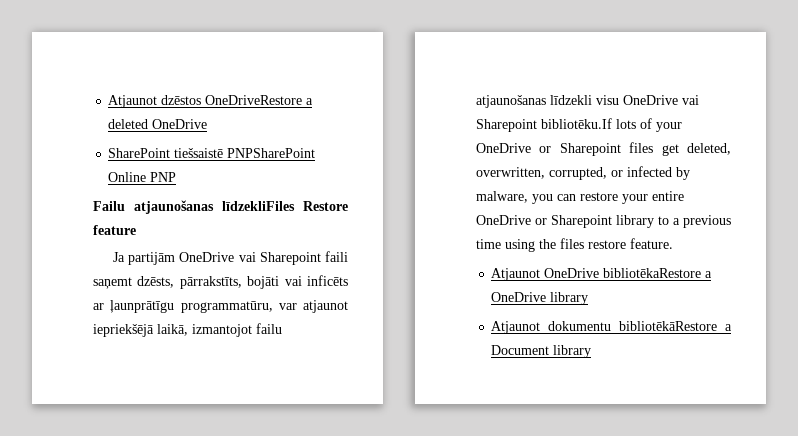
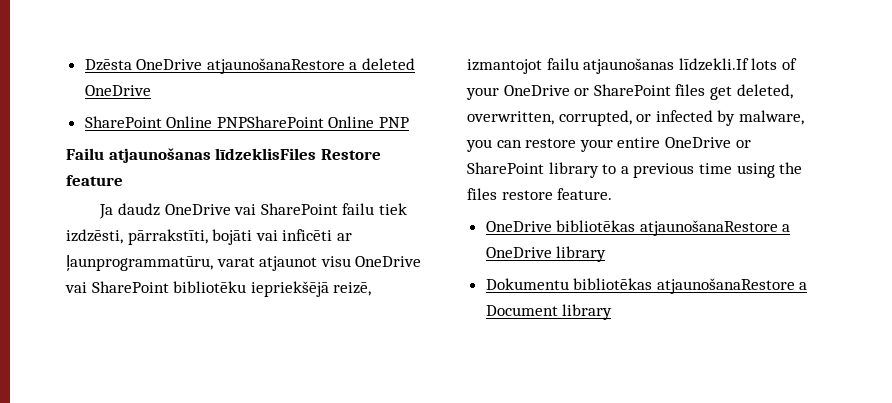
[108,95,303,108] Atjaunot dzēstos OneDriveRestore -> [84,58,345,74] Dzēsta OneDrive atjaunošanaRestore
[174,148,224,158] tiešsaistē -> [166,116,213,128] Online
[222,201,295,211] līdzekliFiles -> [215,148,317,160] līdzeklisFiles
[128,251,348,265] [93,275,348,289] [93,300,348,313] [93,323,282,337] [476,95,699,108] [476,118,612,132] partijām OneDrive vai Sharepoint faili saņemt dzēsts, pārrakstīts, bojāti vai inficēts ar ļaunprātīgu programmatūru, var atjaunot iepriekšējā laikā, izmantojot failu atjaunošanas līdzekli visu OneDrive vai Sharepoint bibliotēku.If -> [117,203,407,216] [66,229,352,245] [66,255,422,271] [65,281,372,297] [467,58,749,74] daudz OneDrive vai SharePoint failu tiek izdzēsti, pārrakstīti, bojāti vai inficēti ar ļaunprogrammatūru, varat atjaunot visu OneDrive vai SharePoint bibliotēku iepriekšējā reizē, izmantojot failu atjaunošanas līdzekli.If
[559,143,621,156] Sharepoint -> [593,84,671,96] SharePoint
[551,215,612,228] Sharepoint -> [467,162,544,174] SharePoint
[491,268,702,281] Atjaunot OneDrive bibliotēkaRestore -> [485,220,778,236] OneDrive bibliotēkas atjaunošanaRestore
[491,321,718,334] Atjaunot dokumentu bibliotēkāRestore -> [485,278,795,294] Dokumentu bibliotēkas atjaunošanaRestore

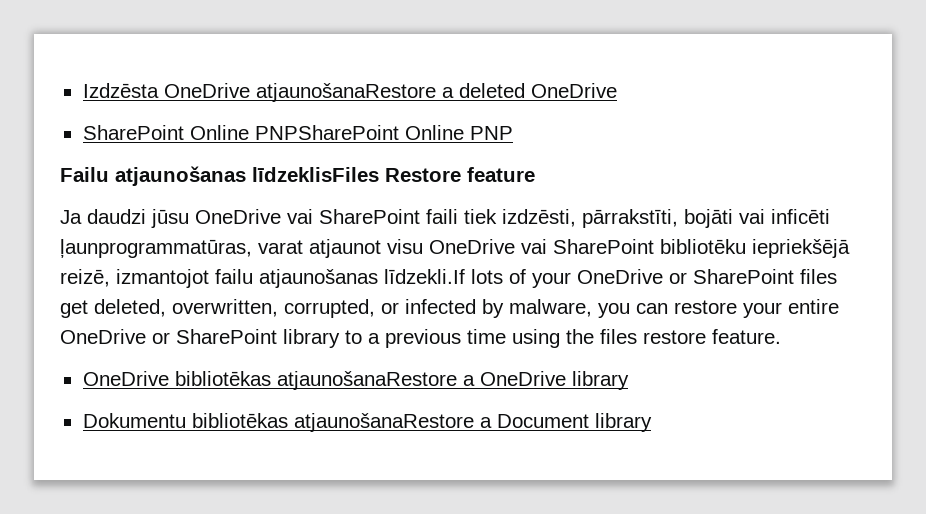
[84,59,132,71] Dzēsta -> [82,83,159,98] Izdzēsta
[117,203,375,216] daudz OneDrive vai SharePoint failu -> [87,209,458,228] daudzi jūsu OneDrive vai SharePoint faili
[336,233,352,241] [66,255,213,271] ar ļaunprogrammatūru, -> [60,239,252,258] ļaunprogrammatūras,

